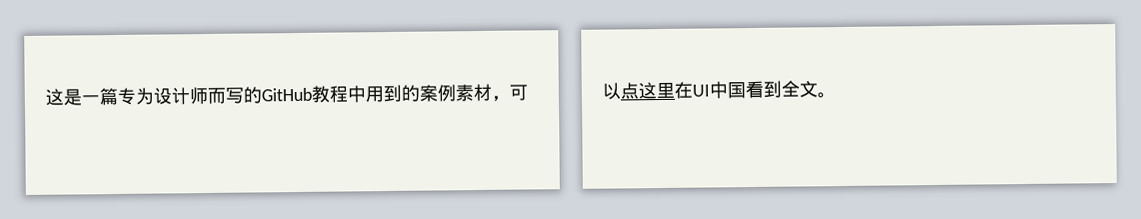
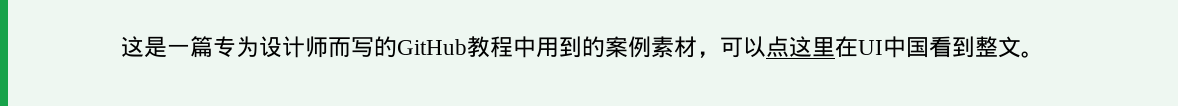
[781,80,800,97] 全 -> [975,36,998,57] 整

